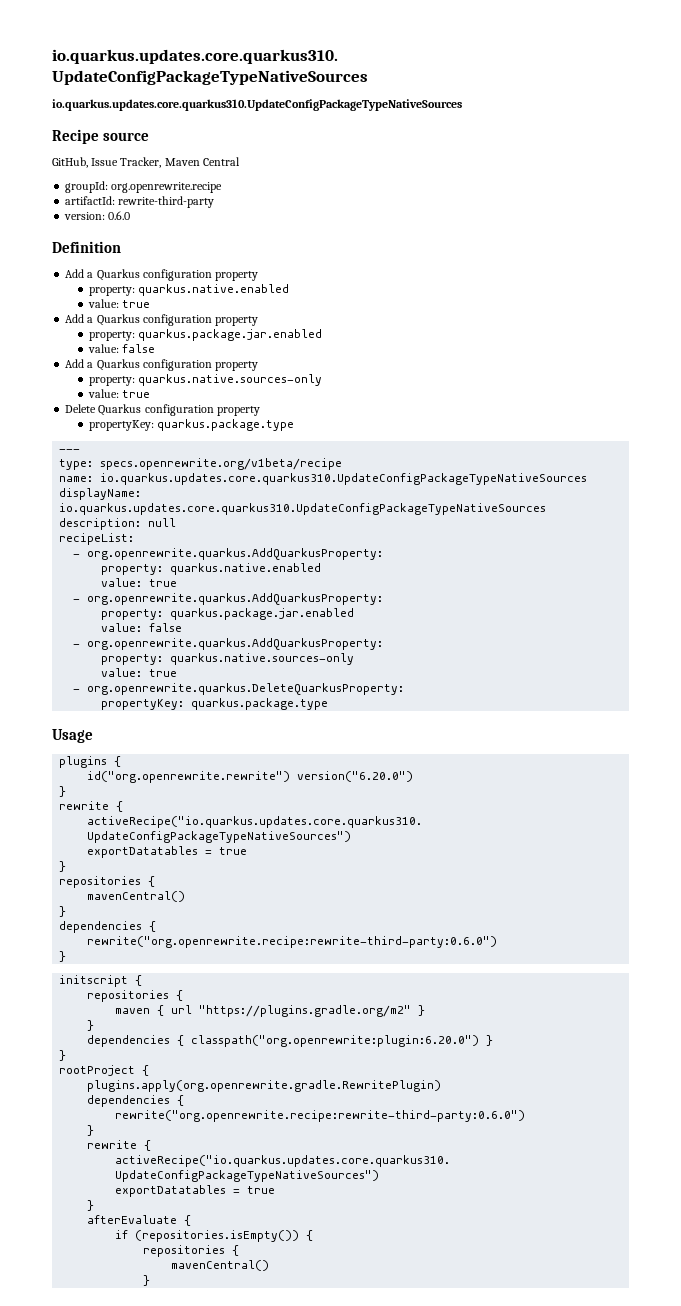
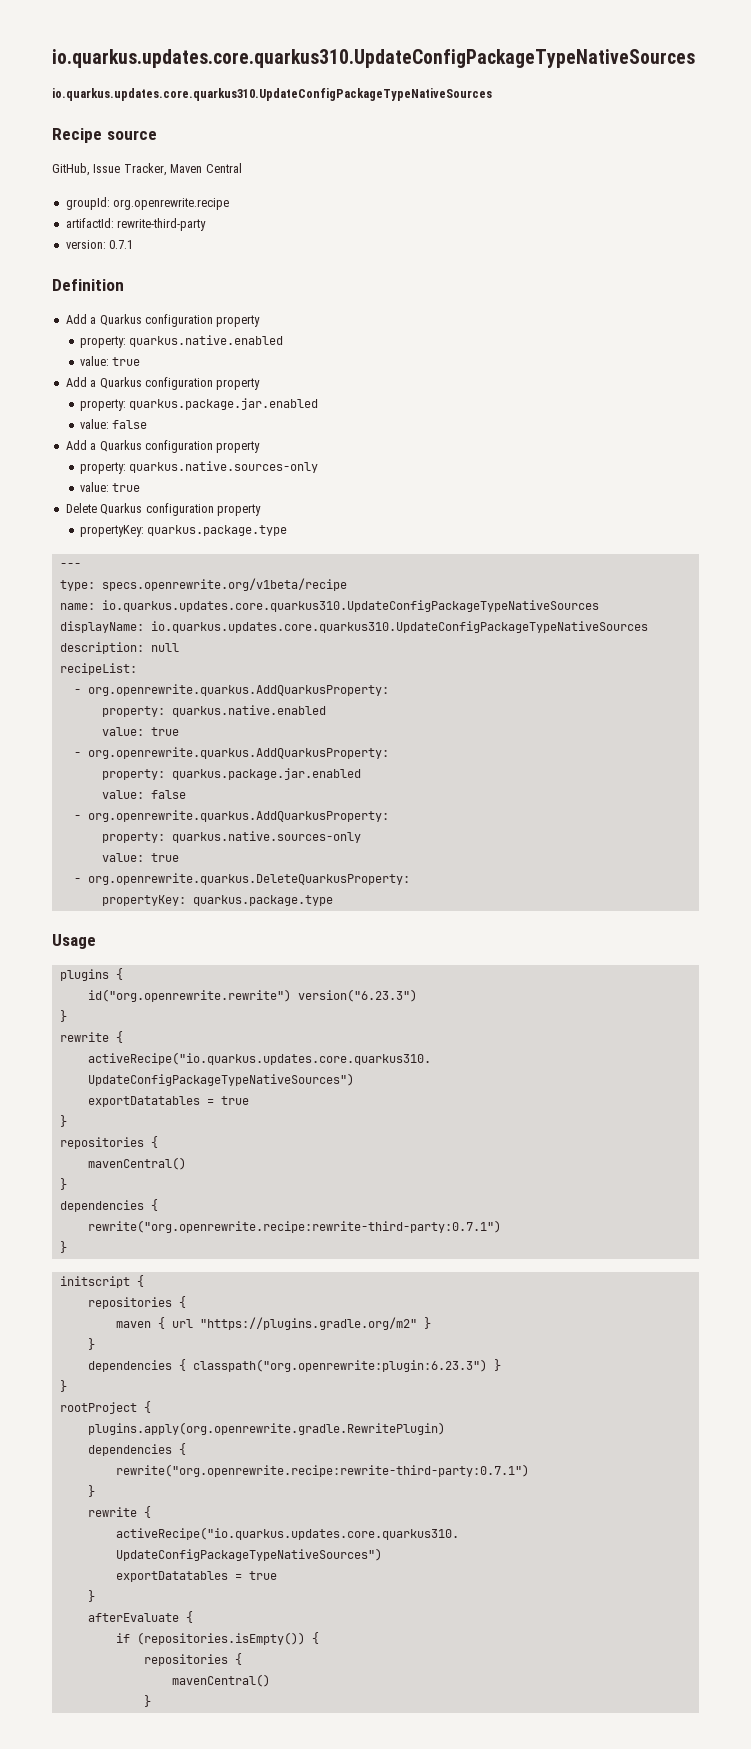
[108,211,131,220] 0.6.0 -> [109,240,134,249] 0.7.1
[297,771,414,782] version("6.20.0") -> [297,989,417,1002] version("6.23.3")
[87,936,498,948] rewrite("org.openrewrite.recipe:rewrite-third-party:0.6.0") -> [87,1220,501,1233] rewrite("org.openrewrite.recipe:rewrite-third-party:0.7.1")
[191,1035,480,1047] classpath("org.openrewrite:plugin:6.20.0") -> [192,1359,487,1372] classpath("org.openrewrite:plugin:6.23.3")
[115,1110,526,1122] rewrite("org.openrewrite.recipe:rewrite-third-party:0.6.0") -> [115,1464,529,1477] rewrite("org.openrewrite.recipe:rewrite-third-party:0.7.1")

